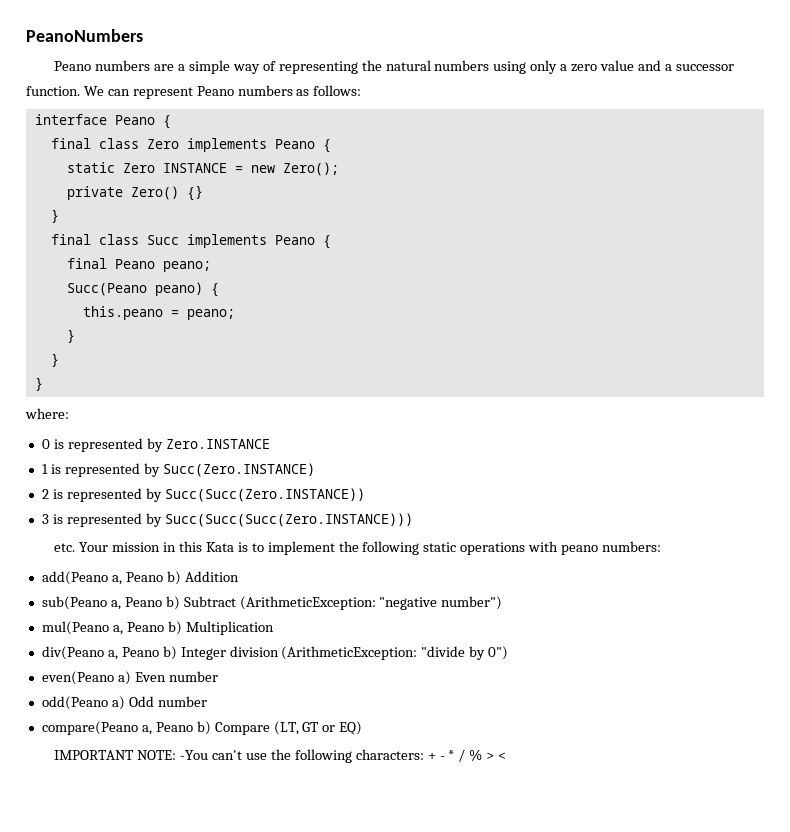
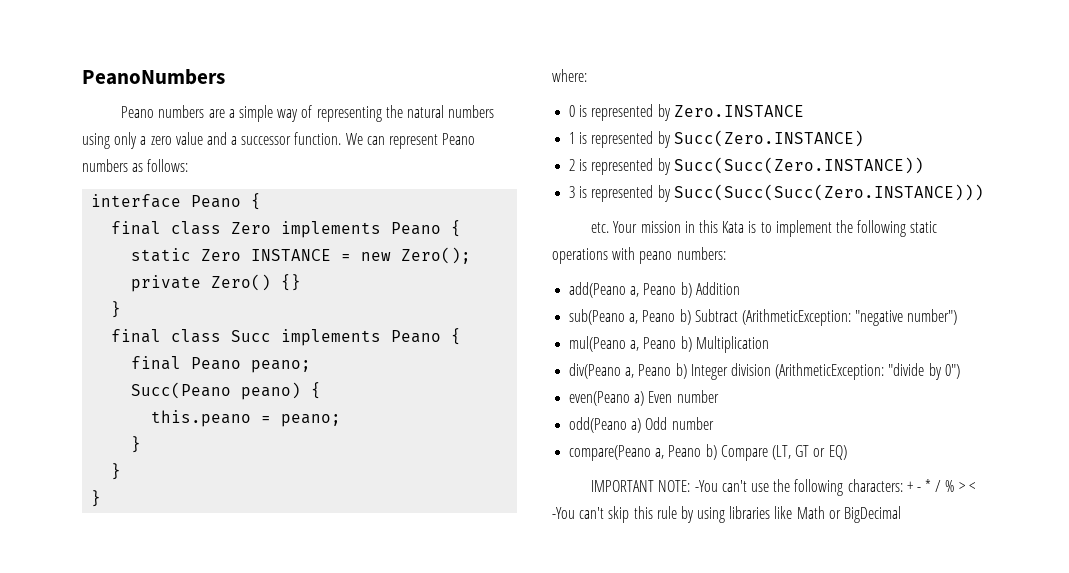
(507, 756) none -> [552,506,902,523] -You can't skip this rule by using libraries like Math or BigDecimal

